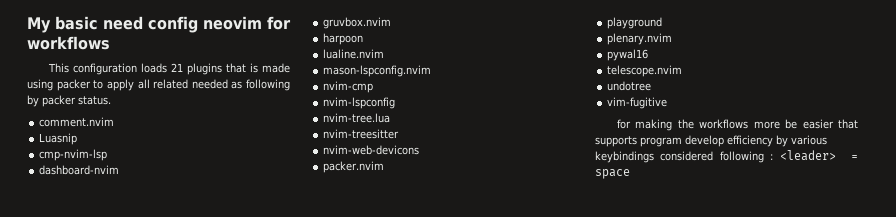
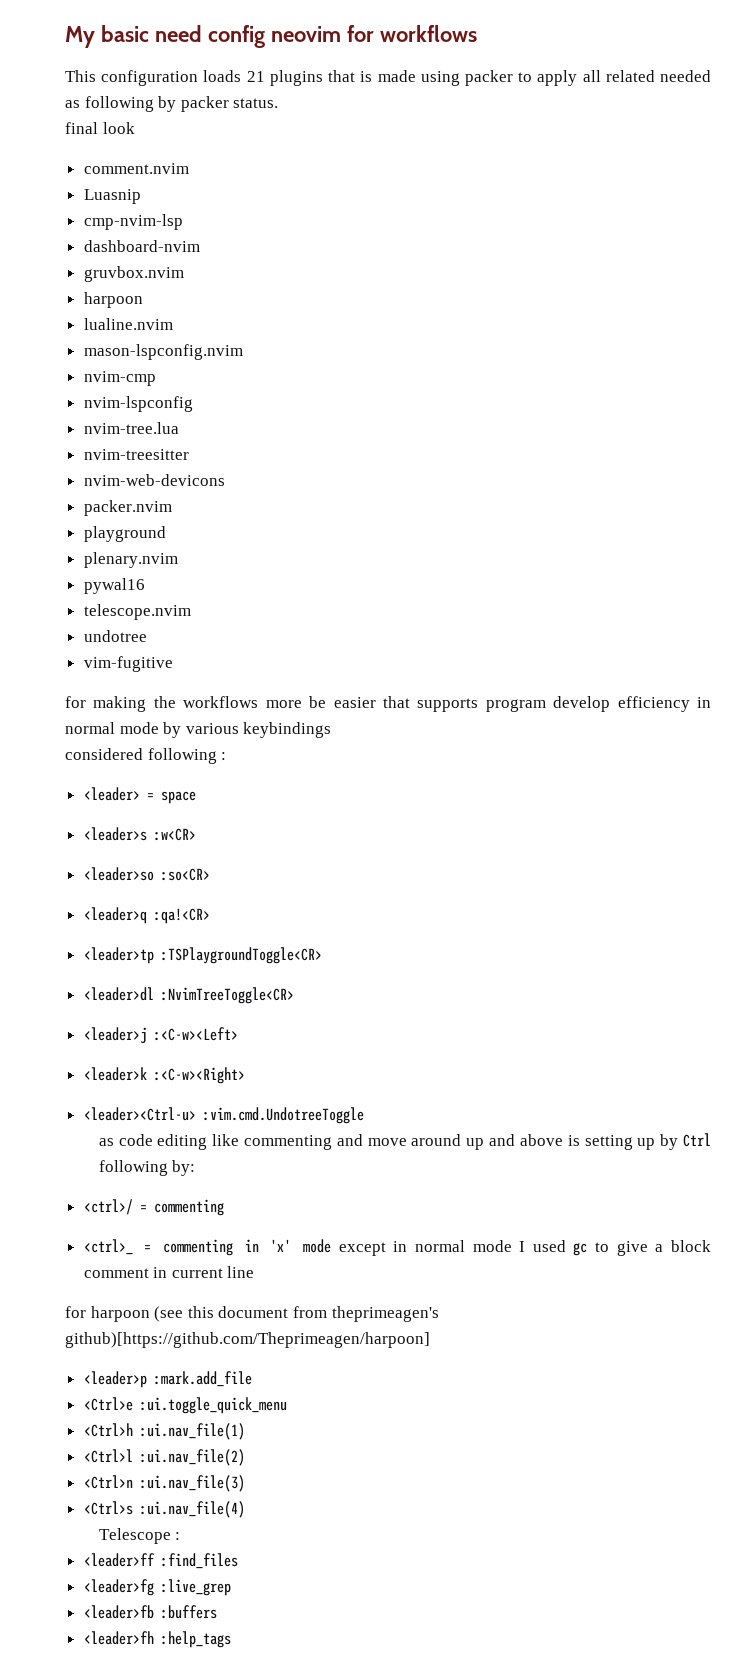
(111, 100) none -> [65,122,135,134] // final look
(773, 141) none -> [697,697,711,708] [65,722,159,734] in normal mode
(654, 157) none -> (332, 730) //
(774, 157) none -> (227, 756) //
(630, 174) none -> [83,827,196,841] [83,867,210,881] [83,907,210,924] [83,947,322,964] [83,987,294,1004] [83,1027,238,1044] [83,1067,245,1084] [83,1107,364,1124] [98,1133,711,1150] [98,1160,196,1176] [83,1199,224,1216] [83,1239,711,1256] [83,1266,255,1278] [65,1306,439,1322] [65,1332,430,1348] [83,1371,252,1388] [83,1397,287,1414] [83,1423,245,1440] [83,1449,245,1466] [83,1475,245,1492] [83,1501,245,1518] [98,1528,181,1544] [83,1553,238,1569] [83,1579,231,1596] [83,1605,217,1619] [83,1631,231,1648] // <leader>s :w<CR> // <leader>so :so<CR> // <leader>q :qa!<CR> // <leader>tp :TSPlaygroundToggle<CR> // <leader>dl :NvimTreeToggle<CR> // <leader>j :<C-w><Left> // <leader>k :<C-w><Right> // <leader><Ctrl-u> :vim.cmd.UndotreeToggle // as code editing like commenting and move around up and above is setting up by Ctrl following by: // <ctrl>/ = commenting // <ctrl>_ = commenting in 'x' mode except in normal mode I used gc to give a block comment in current line // for harpoon (see this document from theprimeagen's github)[https://github.com/Theprimeagen/harpoon] // <leader>p :mark.add_file // <Ctrl>e :ui.toggle_quick_menu // <Ctrl>h :ui.nav_file(1) // <Ctrl>l :ui.nav_file(2) // <Ctrl>n :ui.nav_file(3) // <Ctrl>s :ui.nav_file(4) // Telescope : // <leader>ff :find_files // <leader>fg :live_grep // <leader>fb :buffers // <leader>fh :help_tags

